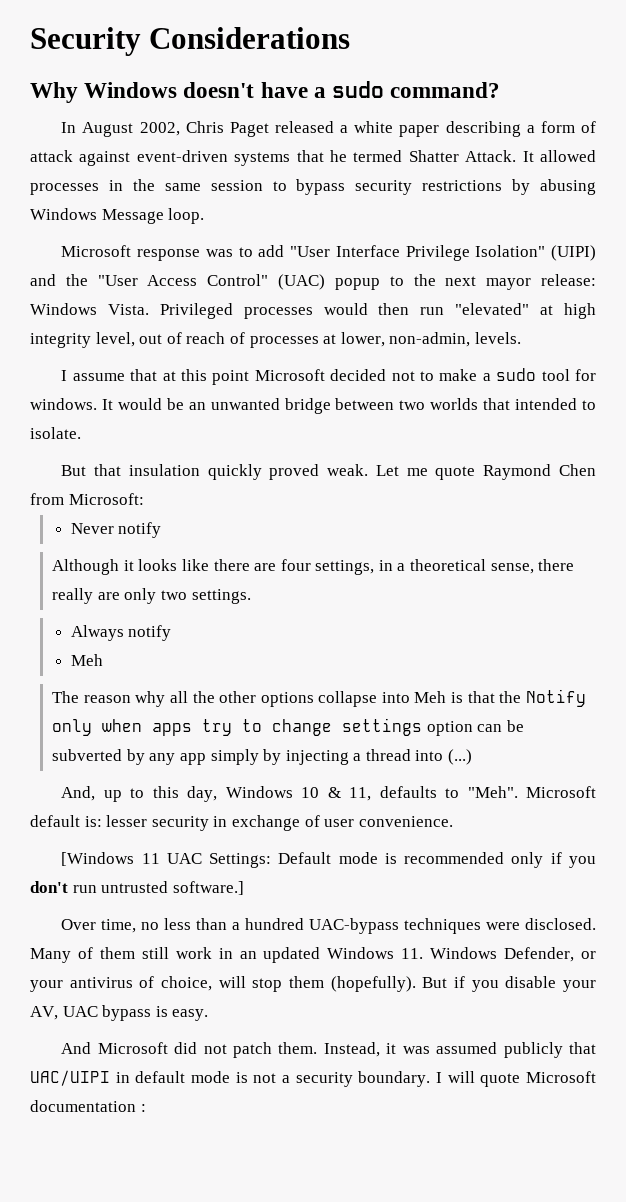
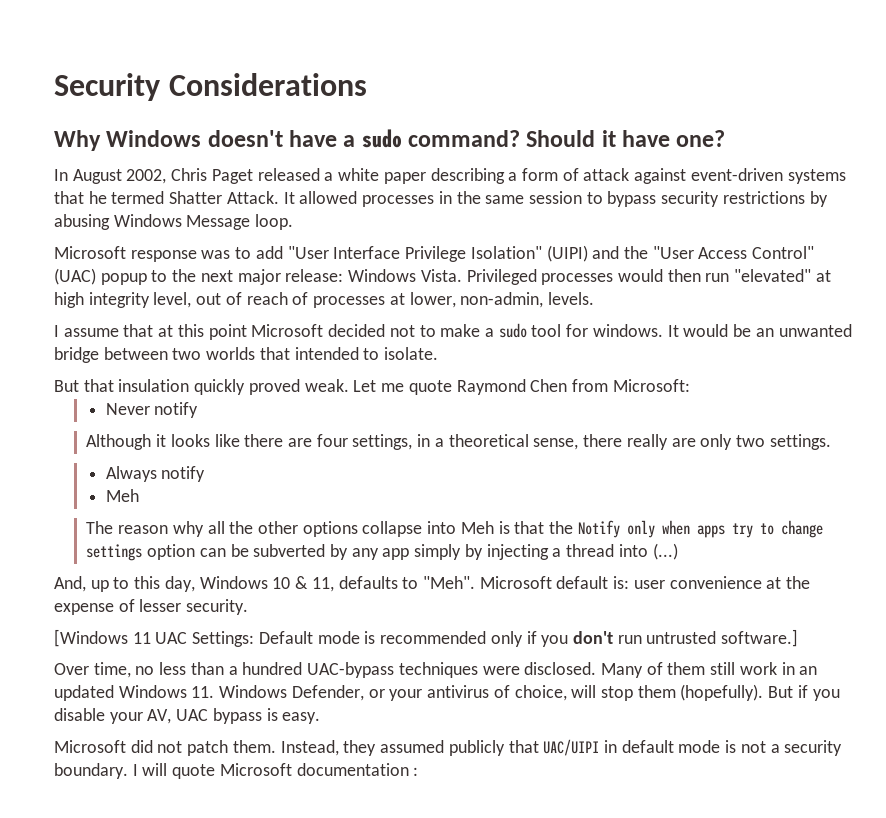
(501, 90) none -> [526,130,726,147] Should it have one?
[486,278,532,290] mayor -> [237,269,281,285] major
[106,815,453,831] lesser security in exchange of user convenience. -> [633,576,811,589] [54,599,249,615] user convenience at the expense of lesser security.
[61,1042,92,1054] And -> (321, 718) none
[386,1043,430,1054] it was -> [343,740,377,756] they

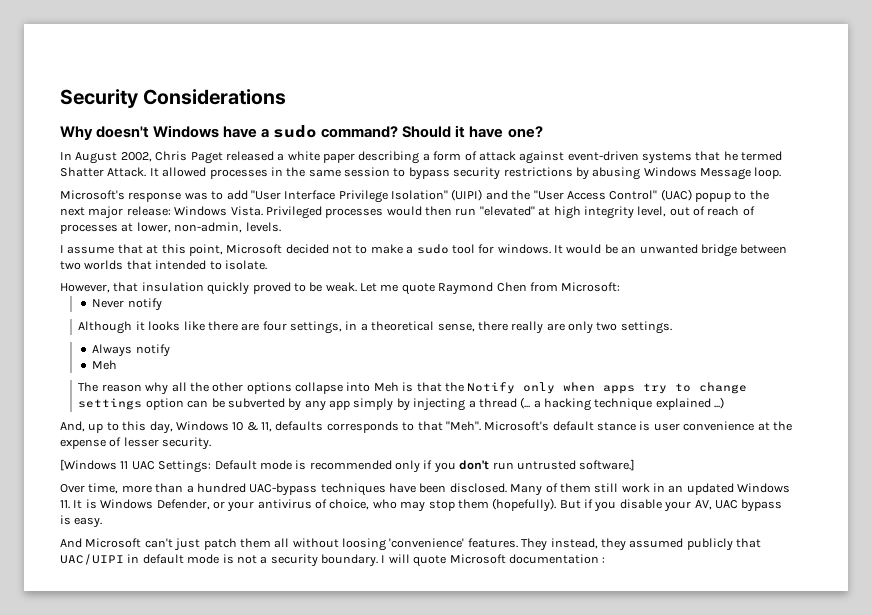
[106,130,283,147] Windows doesn't -> [96,125,220,138] doesn't Windows
[54,246,126,259] Microsoft -> [60,190,125,200] Microsoft's
[208,324,247,340] point -> [188,244,223,256] point,
[54,380,79,392] But -> [60,283,110,293] However,
(300, 387) none -> [293,282,323,292] to be
[618,543,678,560] into (...) -> [520,397,725,411] (... a hacking technique explained ...)
[402,576,630,589] to "Meh". Microsoft default is: -> [326,421,651,433] corresponds to that "Meh". Microsoft's default stance is
[135,662,187,675] no less -> [121,485,152,493] more
[482,666,520,675] were -> [389,483,447,493] have been
(215, 692) none -> [73,499,97,509] It is
[571,685,597,698] will -> [372,499,426,512] who may
[54,740,339,756] Microsoft did not patch them. Instead, -> [60,538,598,551] And Microsoft can't just patch them all without loosing 'convenience' features. They instead,

